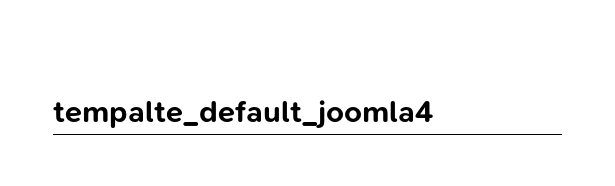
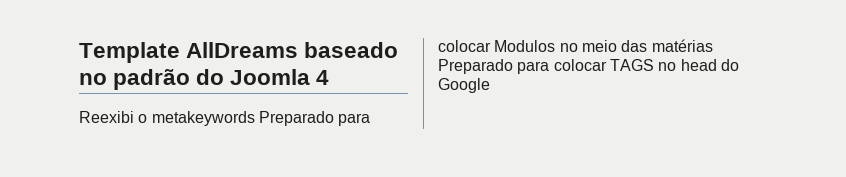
[53,100,433,129] tempalte_default_joomla4 -> [79,42,399,63] [79,69,330,90] [79,111,371,126] [438,39,713,52] [438,59,739,74] [438,78,490,93] Template AllDreams baseado no padrão do Joomla 4 // Reexibi o metakeywords Preparado para colocar Modulos no meio das matérias Preparado para colocar TAGS no head do Google

